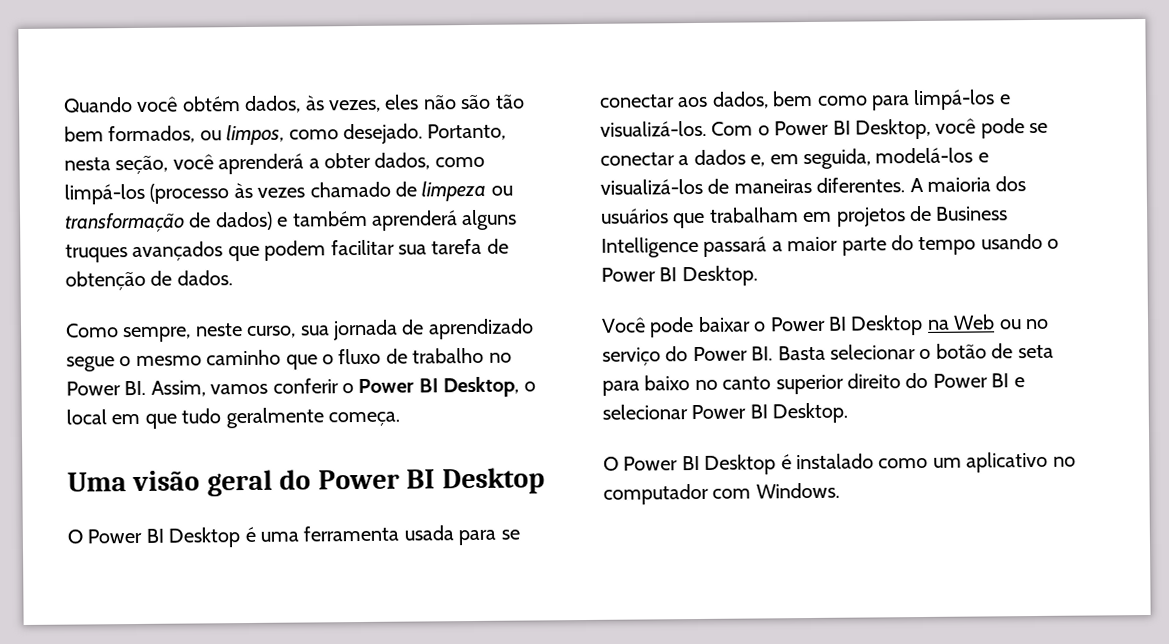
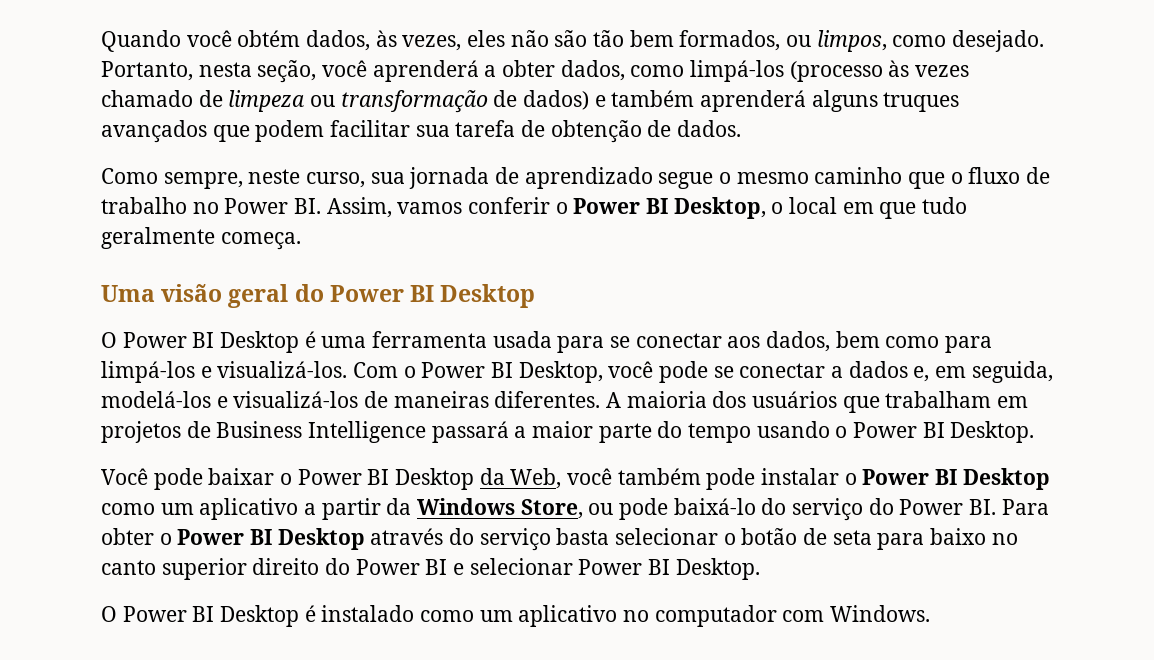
[926,314,1049,330] [602,345,826,366] na Web ou no serviço do Power BI. Basta -> [479,468,1050,490] [101,498,1049,521] [101,528,610,551] da Web, você também pode instalar o Power BI Desktop como um aplicativo a partir da Windows Store, ou pode baixá-lo do serviço do Power BI. Para obter o Power BI Desktop através do serviço basta

